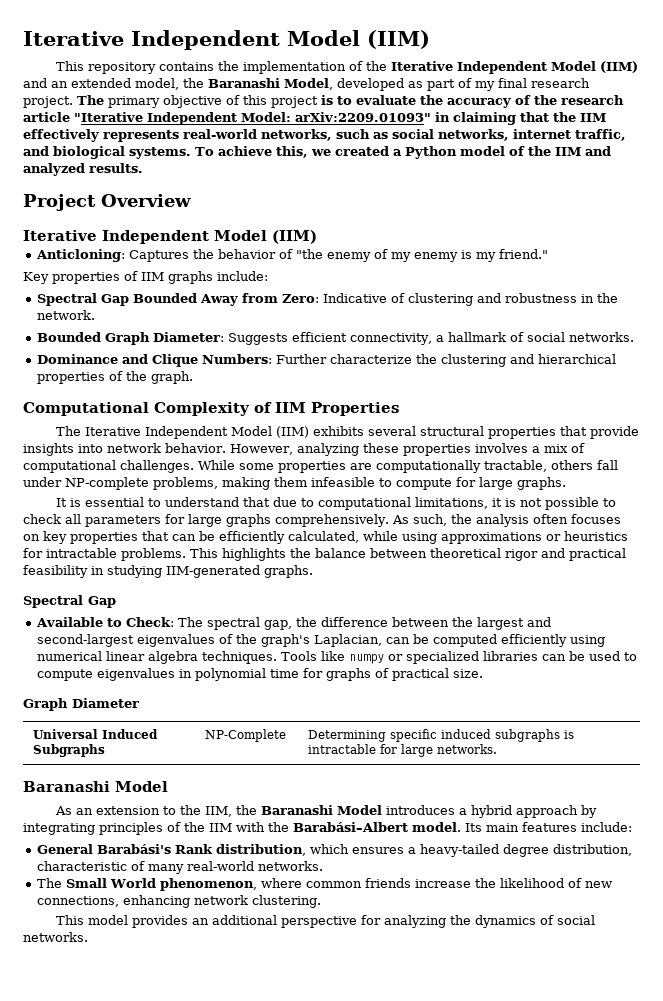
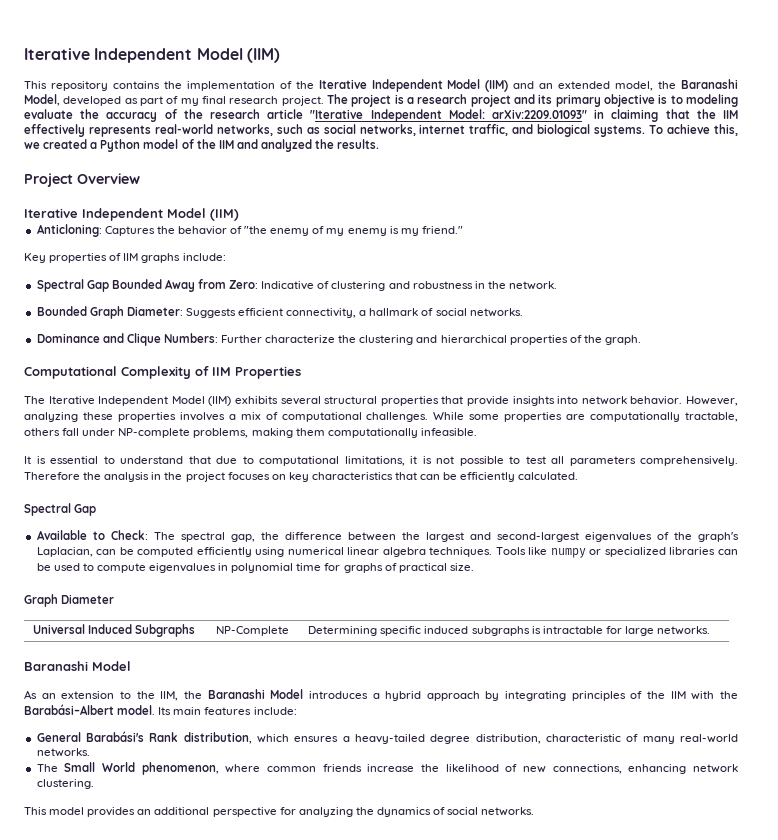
[108,95,318,108] primary objective of this project -> [351,94,655,107] project is a research project and its primary objective
(352, 100) none -> [686,94,739,107] modeling
(85, 169) none -> [315,139,335,149] the
[311,477,566,490] infeasible to compute for large graphs. -> [327,428,477,438] computationally infeasible.
[23,514,61,524] check -> [525,456,546,464] test
[165,514,568,527] for large graphs comprehensively. As such, the analysis often -> [640,456,738,466] [24,472,225,482] comprehensively. Therefore the analysis in the project
[70,532,138,544] properties -> [311,472,393,480] characteristics
[288,531,628,544] [23,548,626,561] [23,565,313,578] calculated, while using approximations or heuristics for intractable problems. This highlights the balance between theoretical rigor and practical feasibility in studying IIM-generated graphs. -> [518,472,579,480] calculated.

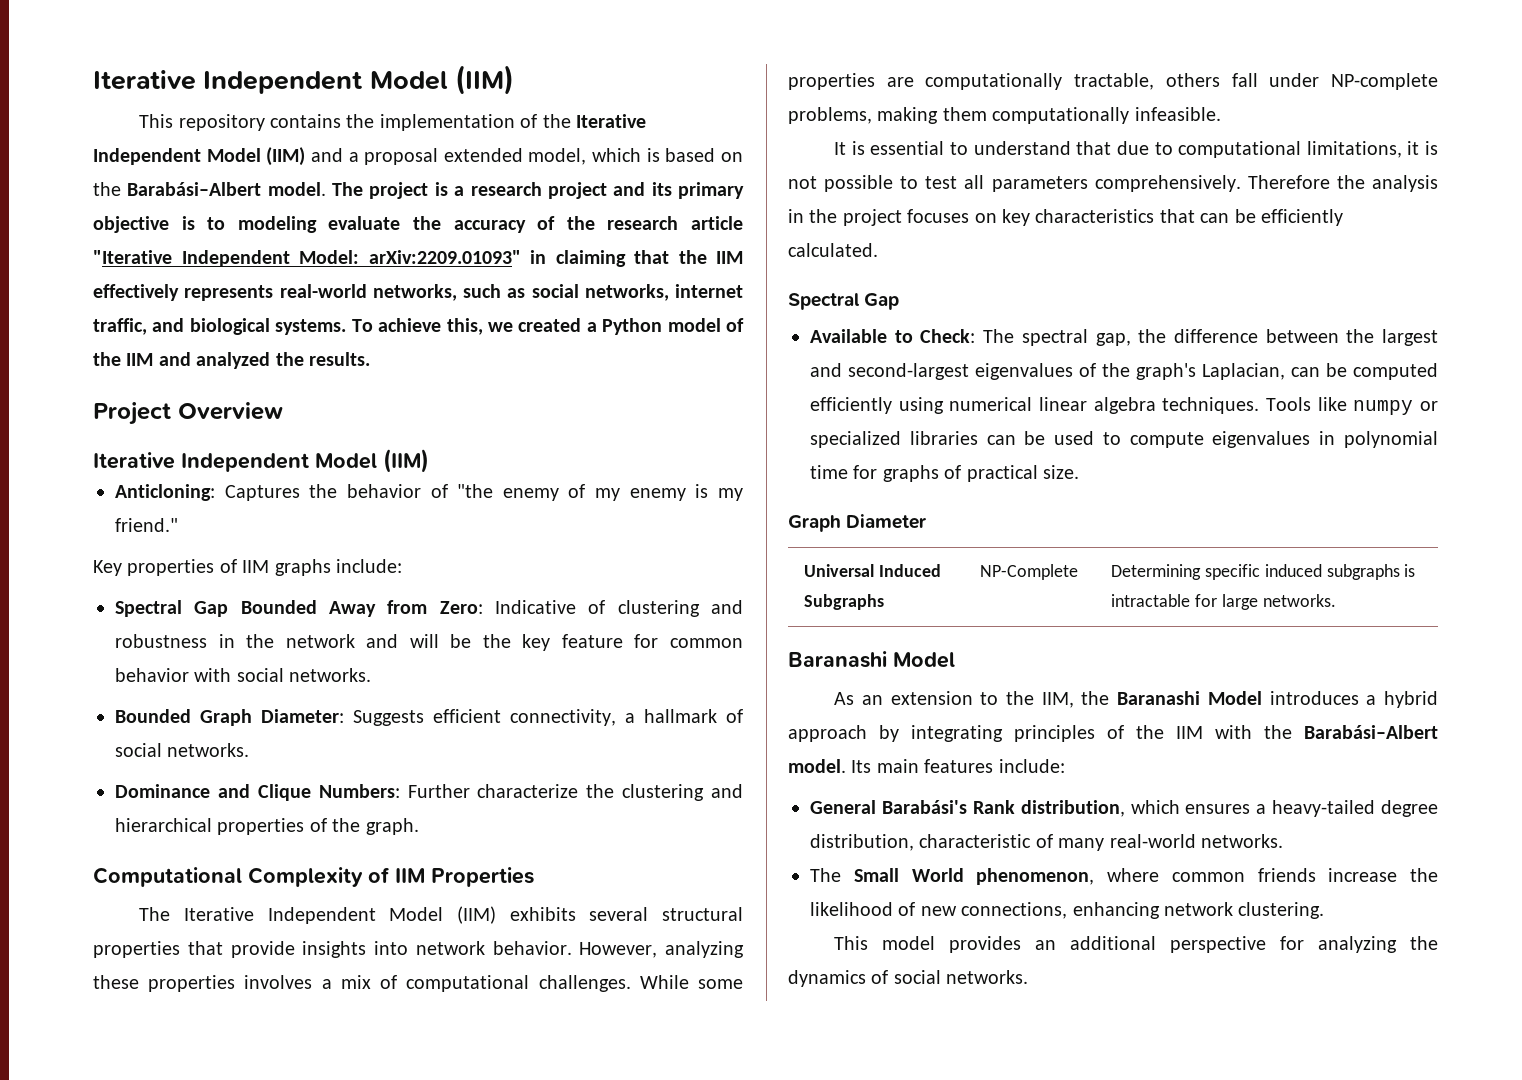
[539,79,738,91] [24,94,324,106] an extended model, the Baranashi Model, developed as part of my final research project. -> [348,148,743,165] [93,182,326,196] a proposal extended model, which is based on the Barabási–Albert model.
[509,281,558,290] network. -> [285,634,743,651] [115,668,372,682] network and will be the key feature for common behavior with social networks.

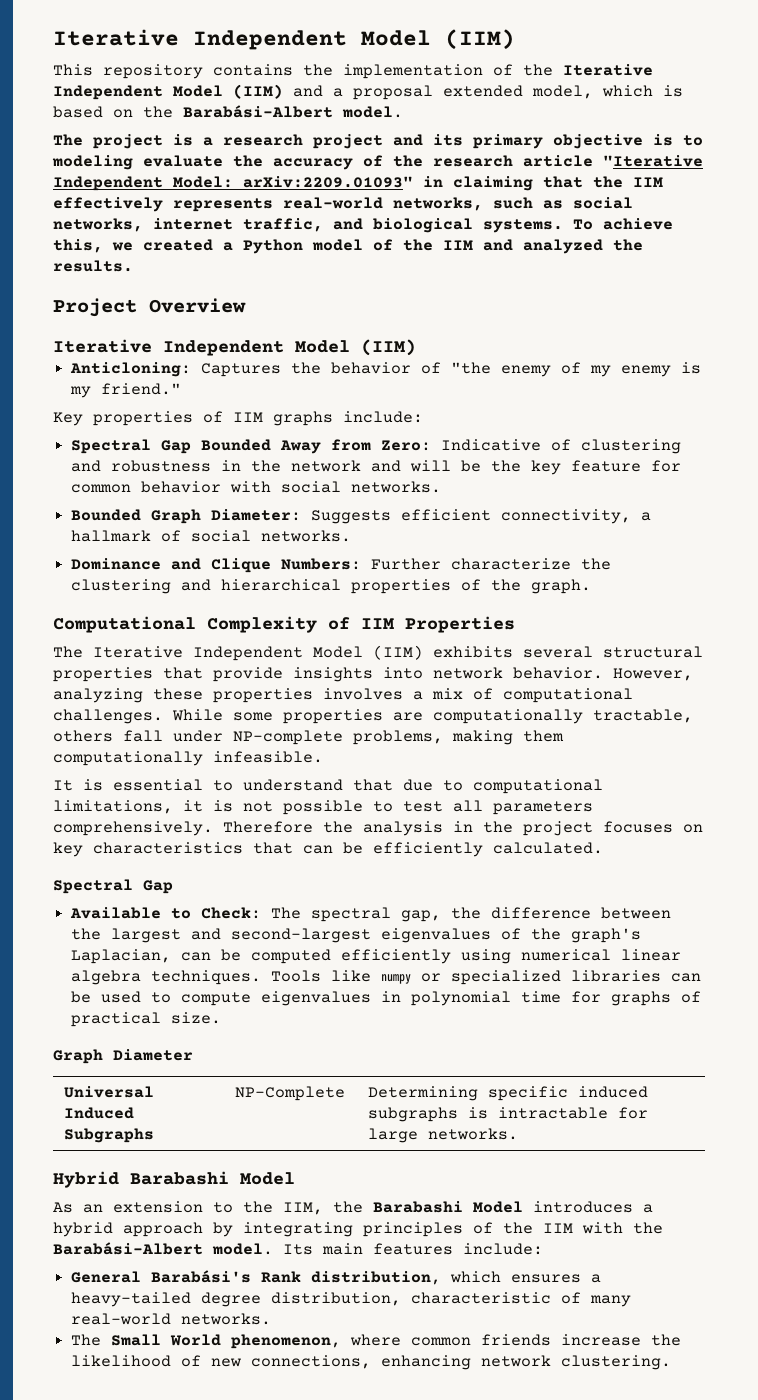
(326, 189) none -> (403, 112) //
[788,651,887,668] Baranashi -> [53,1171,229,1188] Hybrid Barabashi
[1117,691,1201,705] Baranashi -> [373,1201,463,1213] Barabashi
[834,936,1438,953] [788,970,1029,987] // This model provides an additional perspective for analyzing the dynamics of social networks. -> (672, 1362) none

